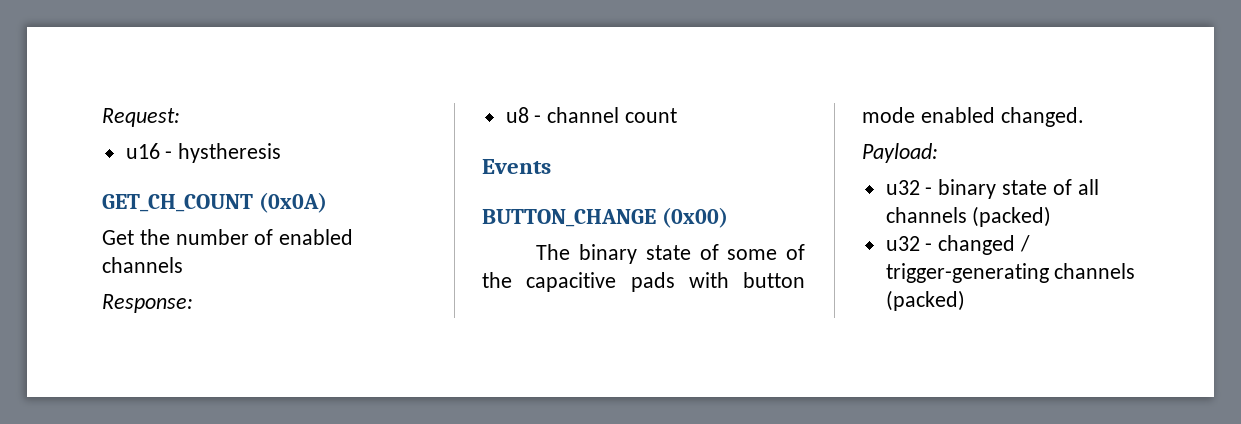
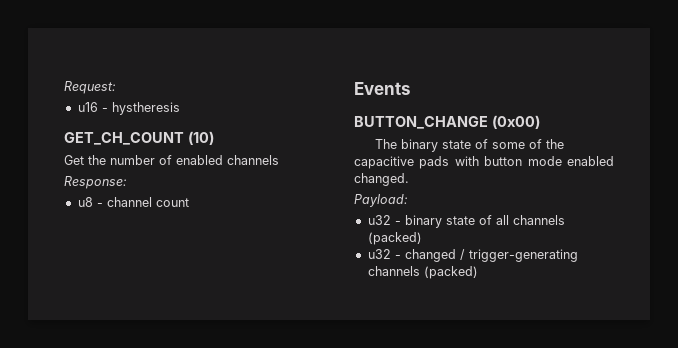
[258,192,327,213] (0x0A) -> [187,131,214,145] (10)

